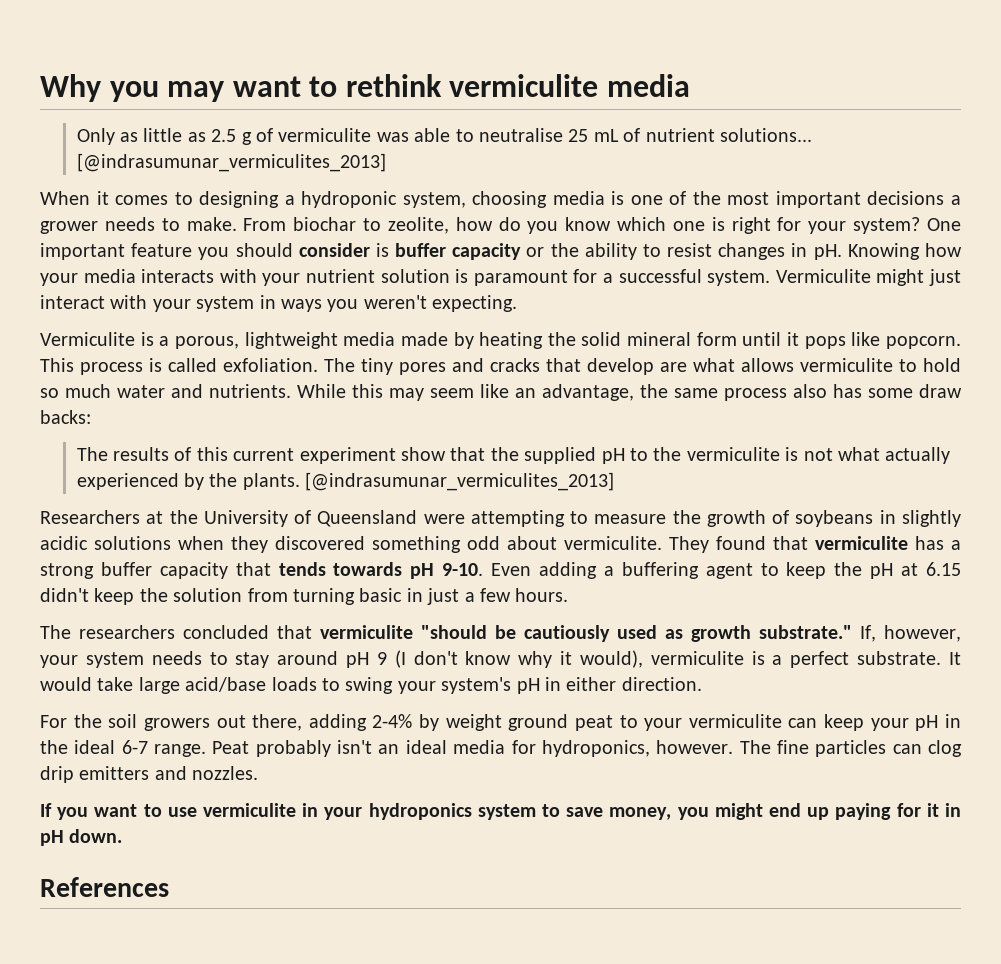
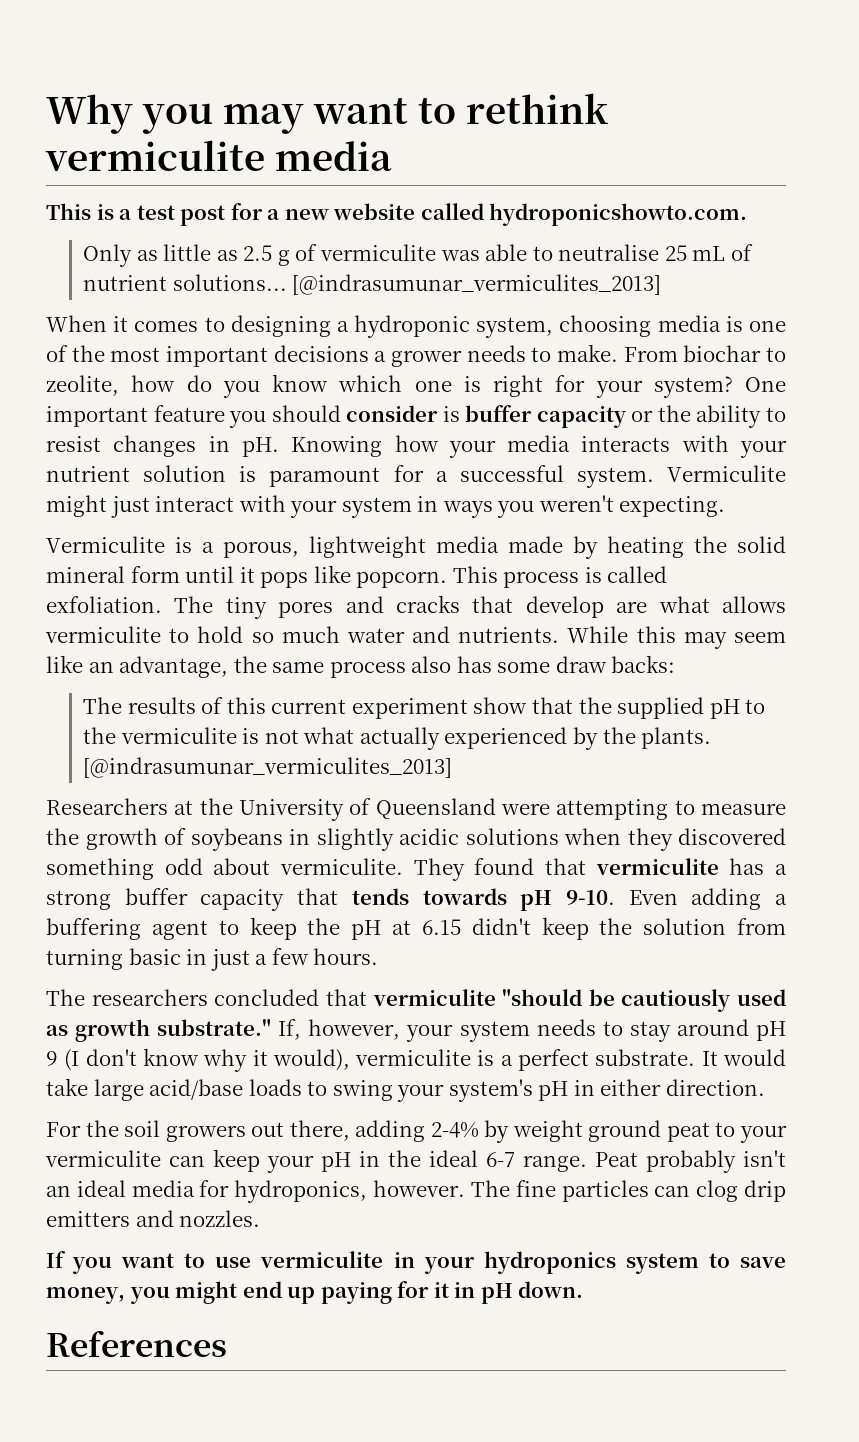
(690, 85) none -> [46,203,748,226] // This is a test post for a new website called hydroponicshowto.com.

